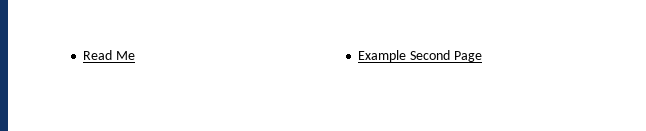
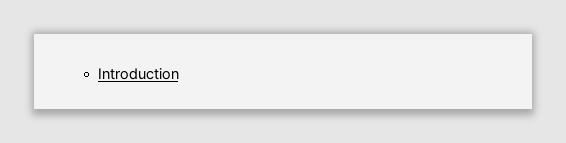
[83,50,136,60] [358,50,482,62] Read Me // Example Second Page -> [97,68,179,80] Introduction

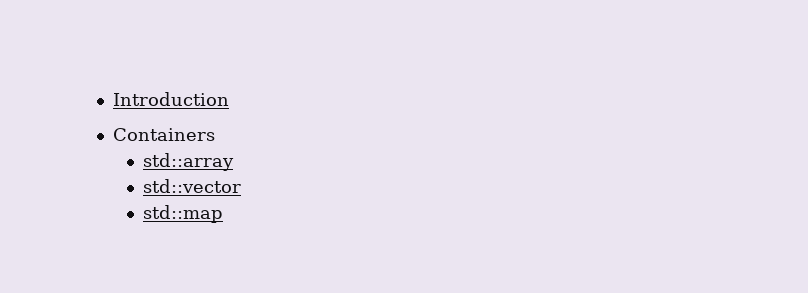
(179, 74) none -> [112,128,215,141] [143,153,235,171] [143,179,242,193] [143,205,224,223] // Containers // std::array // std::vector // std::map

